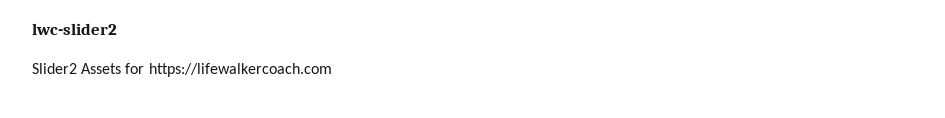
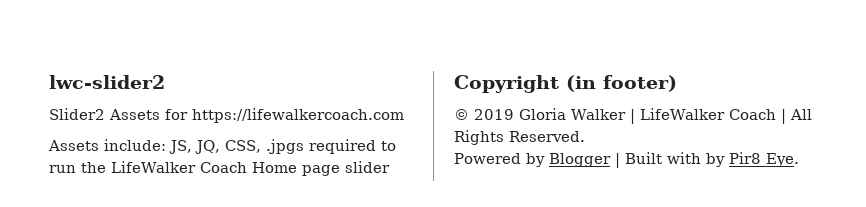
(332, 70) none -> [48,139,396,154] [49,161,390,176] [454,75,677,93] [454,108,812,124] [454,130,585,145] [454,152,799,168] // Assets include: JS, JQ, CSS, .jpgs required to run the LifeWalker Coach Home page slider // Copyright (in footer) // © 2019 Gloria Walker | LifeWalker Coach | All Rights Reserved. // Powered by Blogger | Built with by Pir8 Eye.

